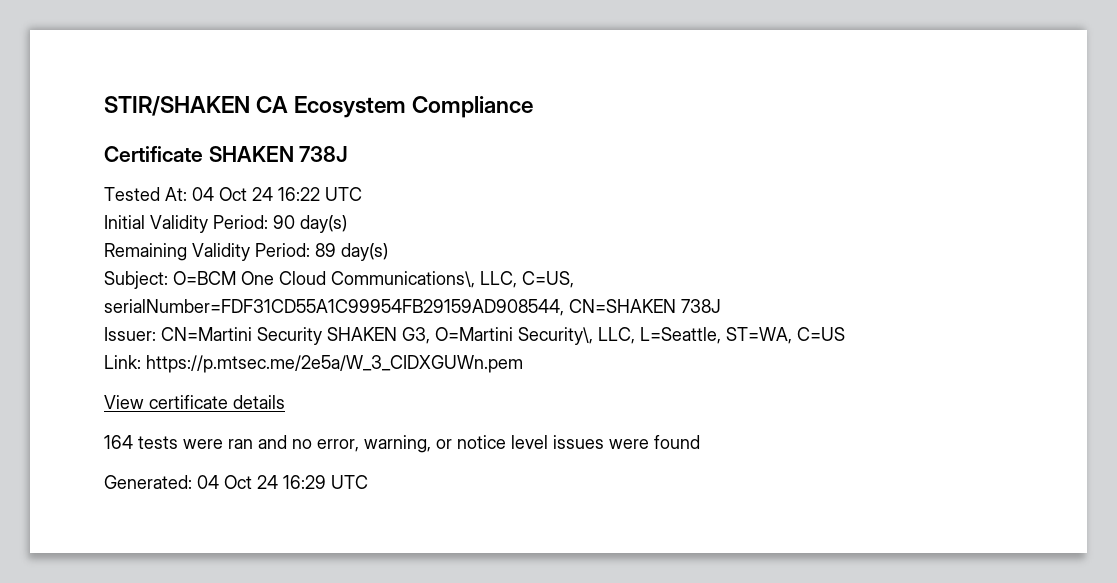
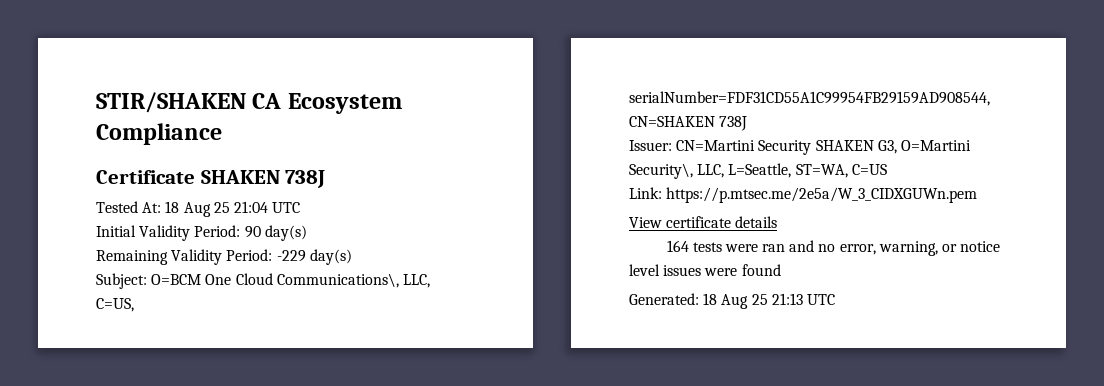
[192,187,320,201] 04 Oct 24 16:22 -> [165,201,268,217] 18 Aug 25 21:04
[315,243,336,257] 89 -> [276,250,306,262] -229
[197,475,326,489] 04 Oct 24 16:29 -> [703,293,803,309] 18 Aug 25 21:13

